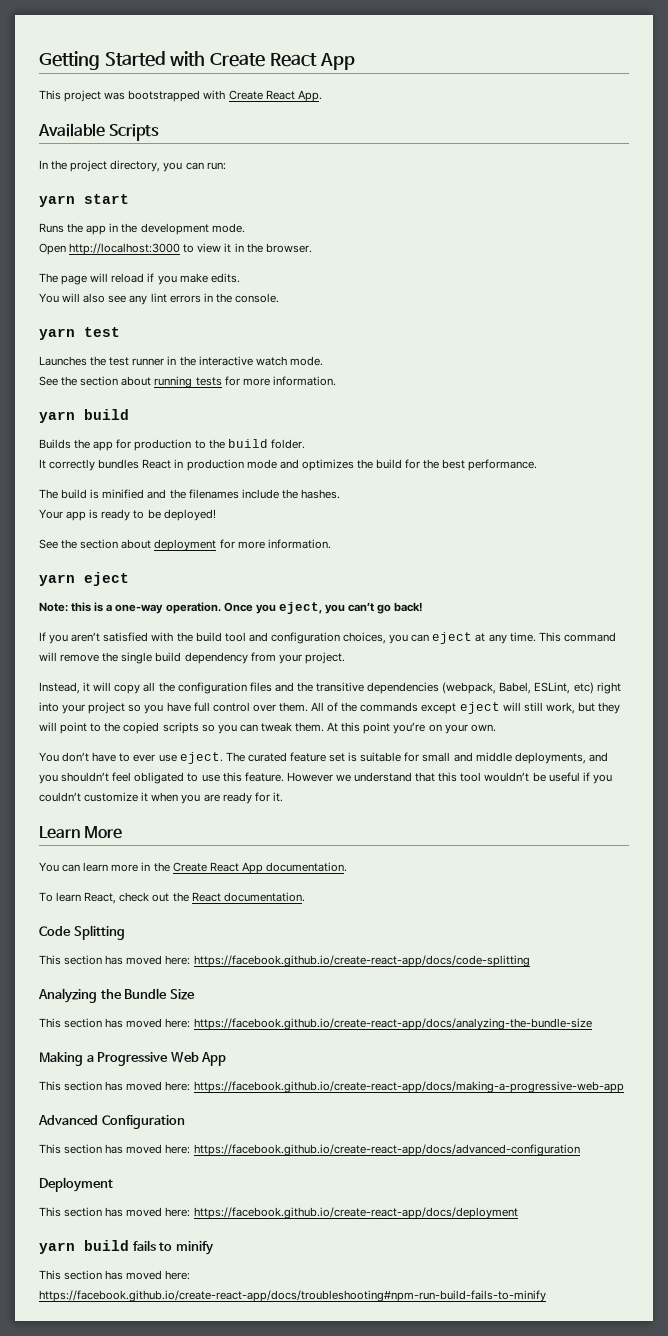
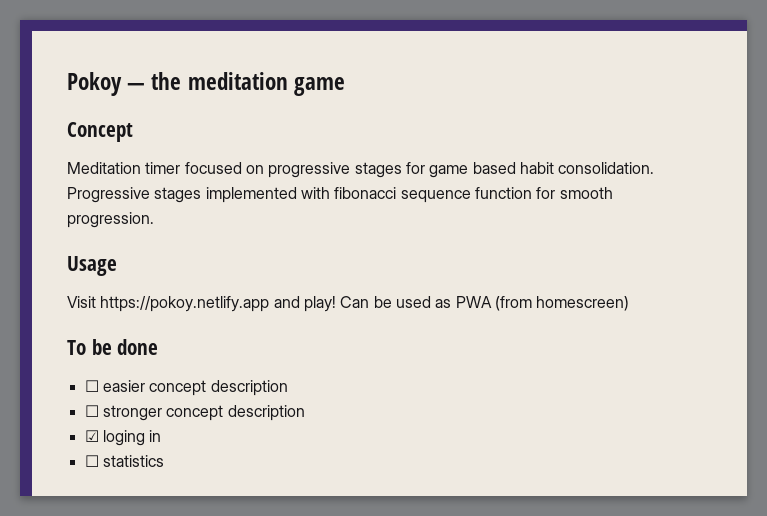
[39,51,355,70] [39,90,322,102] [38,123,160,141] [39,160,226,172] [39,194,129,207] [39,223,245,235] [39,243,312,255] [39,273,240,285] [39,293,279,305] [39,327,120,340] [39,356,323,366] [39,376,336,388] [39,409,129,423] [39,439,305,451] [39,459,538,471] [39,489,340,499] [39,509,216,521] [39,539,331,551] [39,572,129,586] [39,602,424,614] [39,632,616,644] [39,652,345,664] [39,682,621,694] [39,702,621,714] [39,722,496,734] [39,752,608,764] [39,772,612,784] [39,792,283,804] [39,826,123,839] [39,862,347,874] [39,892,305,904] [39,925,125,940] [39,955,530,967] [38,988,195,1003] [39,1018,592,1030] [39,1052,227,1066] [39,1081,624,1093] [38,1115,185,1129] [39,1144,580,1156] [39,1177,113,1192] [39,1207,518,1219] [39,1240,214,1255] [39,1270,191,1280] [39,1290,546,1302] Getting Started with Create React App // This project was bootstrapped with Create React App. // Available Scripts // In the project directory, you can run: // yarn start // Runs the app in the development mode. // Open http://localhost:3000 to view it in the browser. // The page will reload if you make edits. // You will also see any lint errors in the console. // yarn test // Launches the test runner in the interactive watch mode. // See the section about running tests for more information. // yarn build // Builds the app for production to the build folder. // It correctly bundles React in production mode and optimizes the build for the best performance. // The build is minified and the filenames include the hashes. // Your app is ready to be deployed! // See the section about deployment for more information. // yarn eject // Note: this is a one-way operation. Once you eject, you can’t go back! // If you aren’t satisfied with the build tool and configuration choices, you can eject at any time. This command will remove the single build dependency from your project. // Instead, it will copy all the configuration files and the transitive dependencies (webpack, Babel, ESLint, etc) right into your project so you have full control over them. All of the commands except eject will still work, but they will point to the copied scripts so you can tweak them. At this point you’re on your own. // You don’t have to ever use eject. The curated feature set is suitable for small and middle deployments, and you shouldn’t feel obligated to use this feature. However we understand that this tool wouldn’t be useful if you couldn’t customize it when you are ready for it. // Learn More // You can learn more in the Create React App documentation. // To learn React, check out the React documentation. // Code Splitting // This section has moved here: https://facebook.github.io/create-react-app/docs/code-splitting // Analyzing the Bundle Size // This section has moved here: https://facebook.github.io/create-react-app/docs/analyzing-the-bundle-size // Making a Progressive Web App // This section has moved here: https://facebook.github.io/create-react-app/docs/making-a-progressive-web-app // Advanced Configuration // This section has moved here: https://facebook.github.io/create-react-app/docs/advanced-configuration // Deployment // This section has moved here: https://facebook.github.io/create-react-app/docs/deployment // yarn build fails to minify // This section has moved here: https://facebook.github.io/create-react-app/docs/troubleshooting#npm-run-build-fails-to-minify -> [67,72,345,96] [67,122,133,142] [67,162,655,178] [67,187,613,203] [67,212,154,228] [67,256,117,276] [67,296,630,312] [67,339,159,355] [84,380,288,396] [84,405,305,421] [84,430,162,446] [84,455,164,467] Pokoy — the meditation game // Concept // Meditation timer focused on progressive stages for game based habit consolidation. Progressive stages implemented with fibonacci sequence function for smooth progression. // Usage // Visit https://pokoy.netlify.app and play! Can be used as PWA (from homescreen) // To be done // ☐ easier concept description // ☐ stronger concept description // ☑ loging in // ☐ statistics

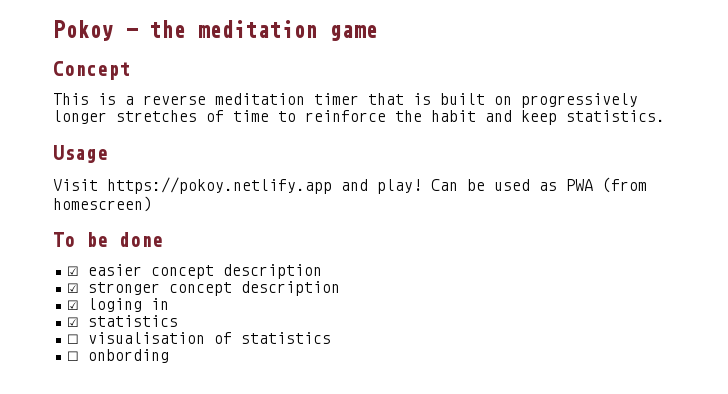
[67,162,655,178] [67,187,613,203] [67,212,154,228] Meditation timer focused on progressive stages for game based habit consolidation. Progressive stages implemented with fibonacci sequence function for smooth progression. -> [53,93,638,108] [53,110,665,125] This is a reverse meditation timer that is built on progressively longer stretches of time to reinforce the habit and keep statistics.
[84,380,99,392] ☐ -> [67,266,80,276] ☑
[84,405,99,417] ☐ -> [67,283,80,293] ☑
[84,455,164,467] // ☐ statistics -> [67,315,179,327] [67,332,332,344] [67,349,170,363] // ☑ statistics // ☐ visualisation of statistics // ☐ onbording

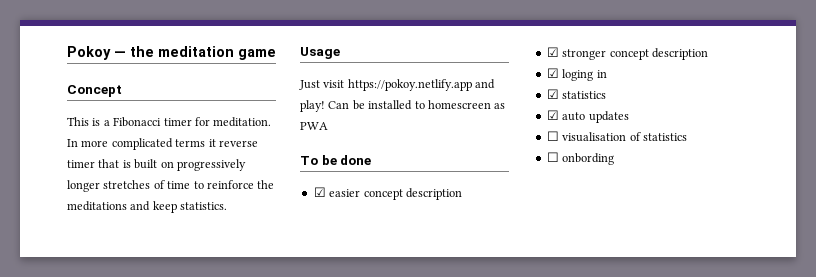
[143,93,305,105] reverse meditation -> [113,117,272,127] [67,138,258,150] Fibonacci timer for meditation. In more complicated terms it reverse
[431,110,476,122] habit -> [67,201,127,211] meditations
[53,179,98,191] Visit -> [299,80,345,90] Just visit
[494,179,530,191] used -> [368,100,491,110] installed to homescreen
[602,177,647,193] [53,196,152,212] (from homescreen) -> (328, 126) none
(179, 321) none -> [546,110,629,123] // ☑ auto updates

